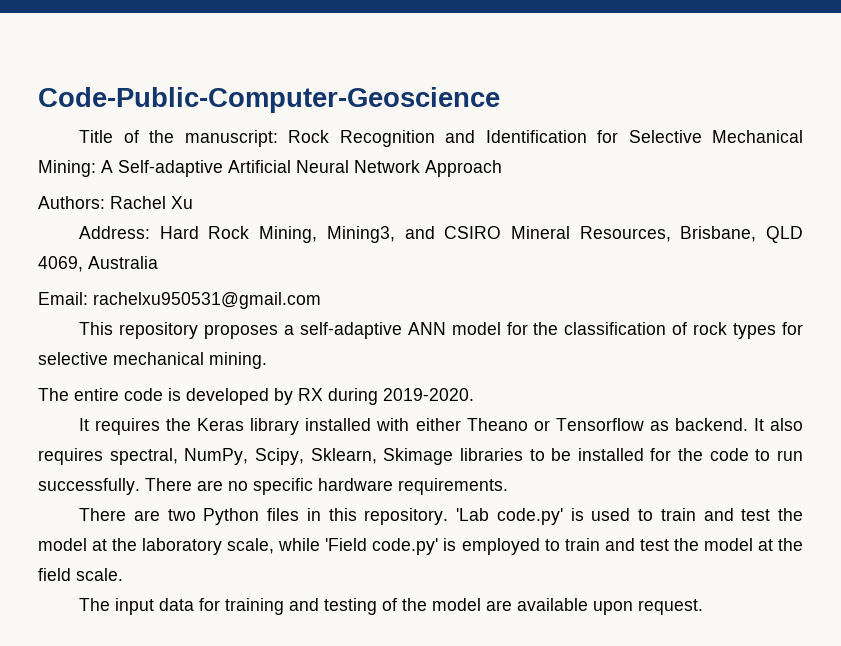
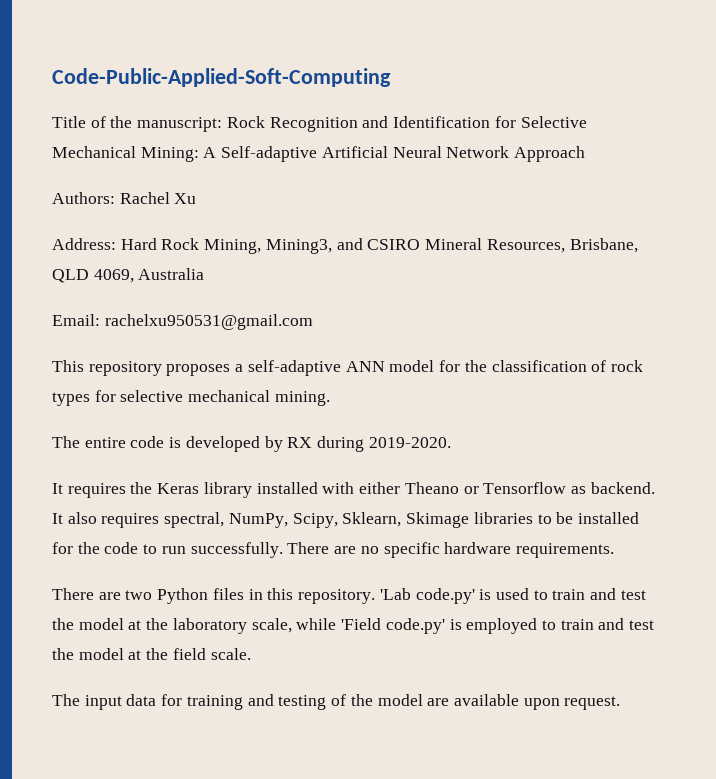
[38,87,500,113] Code-Public-Computer-Geoscience -> [52,68,391,87] Code-Public-Applied-Soft-Computing

